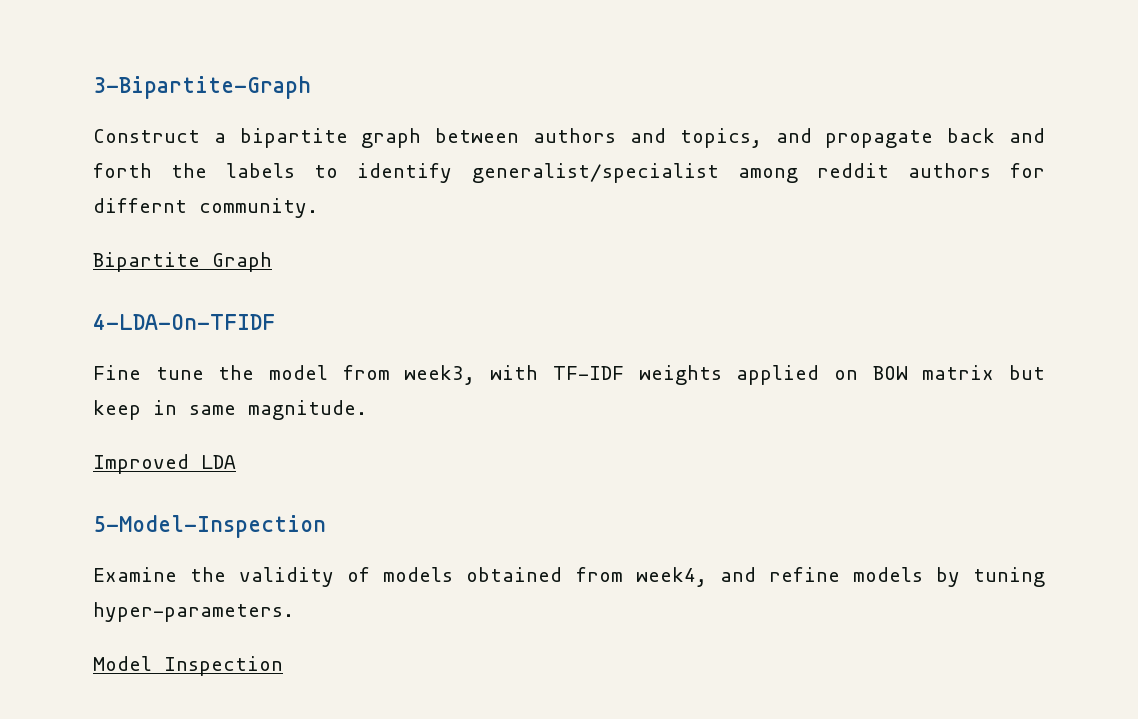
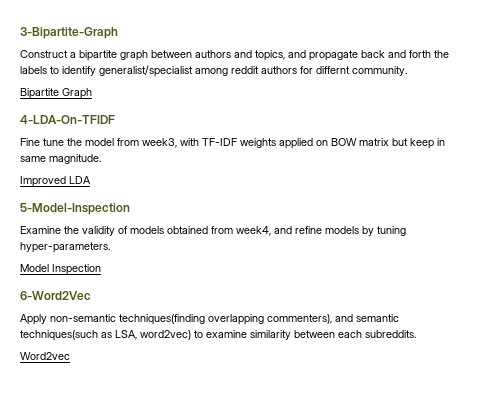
(283, 666) none -> [20,291,91,300] [20,314,399,325] [20,330,416,341] [20,352,70,360] // 6-Word2Vec // Apply non-semantic techniques(finding overlapping commenters), and semantic techniques(such as LSA, word2vec) to examine similarity between each subreddits. // Word2vec

